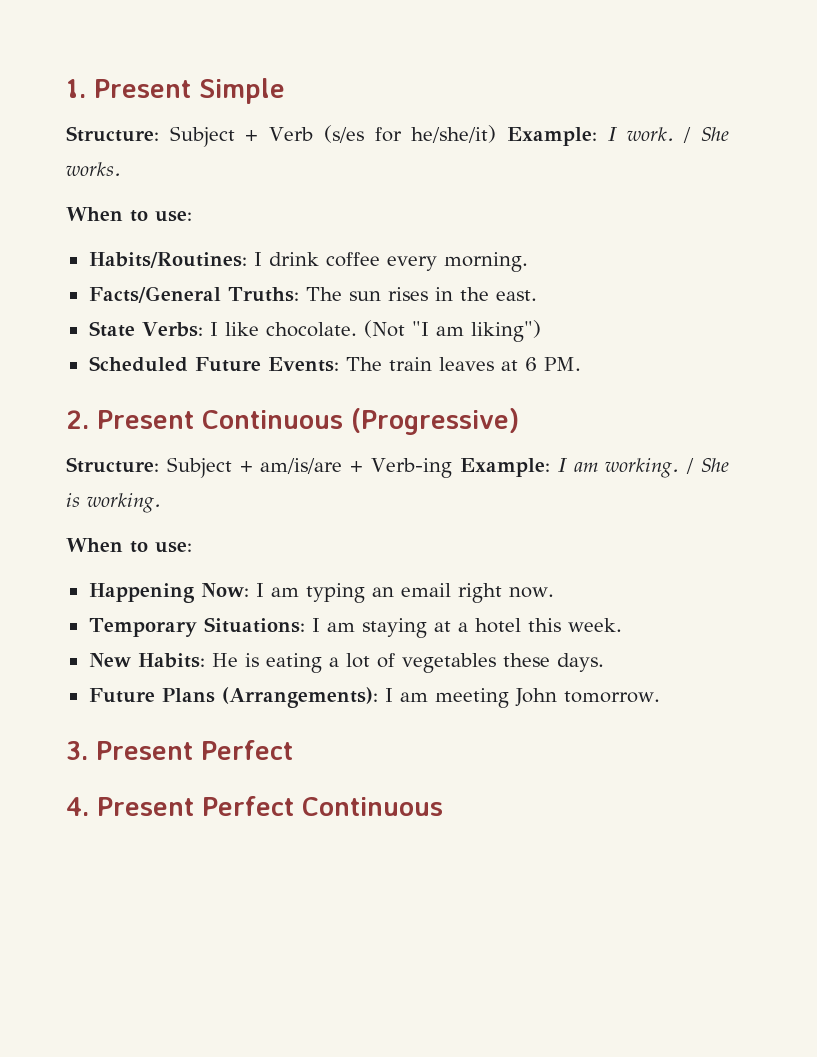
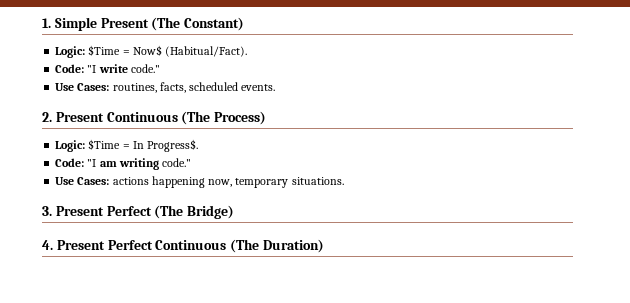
[94,78,285,104] [66,125,729,147] [66,162,121,176] [66,207,192,222] [88,252,528,272] [88,286,537,303] [88,320,541,342] [88,356,581,372] [66,408,519,435] [66,457,729,478] [66,493,161,513] [66,538,192,553] [88,583,554,603] [88,617,622,638] [88,653,604,673] [88,687,660,708] Present Simple // Structure: Subject + Verb (s/es for he/she/it) Example: I work. / She works. // When to use: // Habits/Routines: I drink coffee every morning. // Facts/General Truths: The sun rises in the east. // State Verbs: I like chocolate. (Not "I am liking") // Scheduled Future Events: The train leaves at 6 PM. // 2. Present Continuous (Progressive) // Structure: Subject + am/is/are + Verb-ing Example: I am working. / She is working. // When to use: // Happening Now: I am typing an email right now. // Temporary Situations: I am staying at a hotel this week. // New Habits: He is eating a lot of vegetables these days. // Future Plans (Arrangements): I am meeting John tomorrow. -> [54,17,245,31] [55,45,248,58] [55,64,160,73] [55,82,276,93] [42,111,267,125] [55,139,199,152] [55,158,192,170] [55,176,344,188] Simple Present (The Constant) // Logic: $Time = Now$ (Habitual/Fact). // Code: "I write code." // Use Cases: routines, facts, scheduled events. // 2. Present Continuous (The Process) // Logic: $Time = In Progress$. // Code: "I am writing code." // Use Cases: actions happening now, temporary situations.
(293, 750) none -> [154,205,235,219] (The Bridge)
(443, 806) none -> [230,239,324,253] (The Duration)

